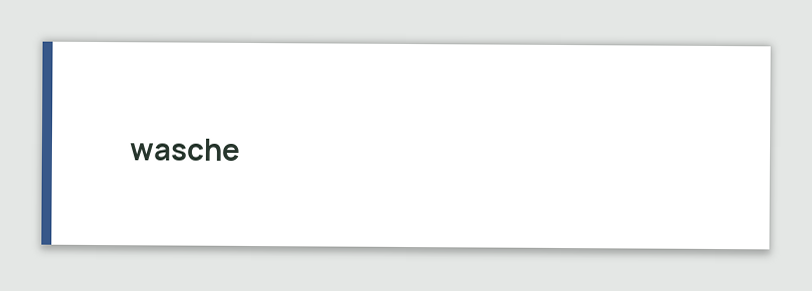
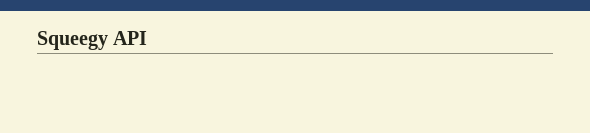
[129,138,241,161] wasche -> [37,31,148,50] Squeegy API

